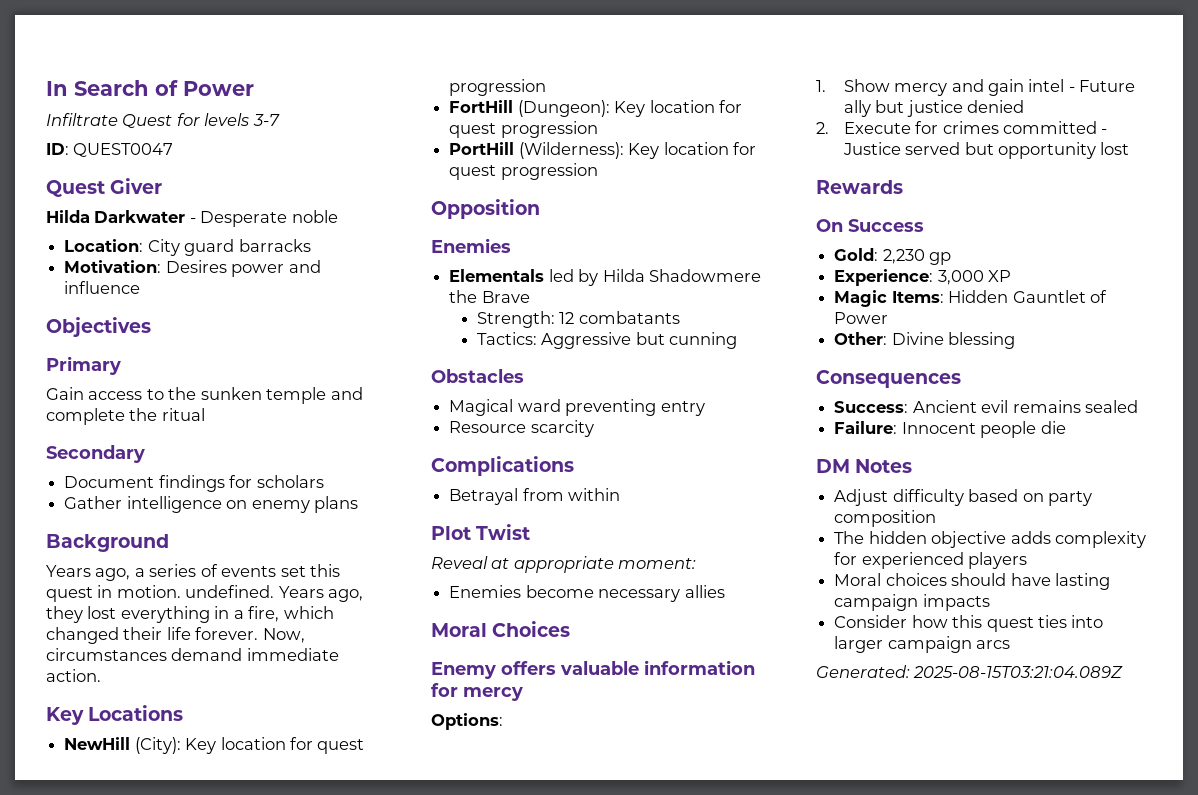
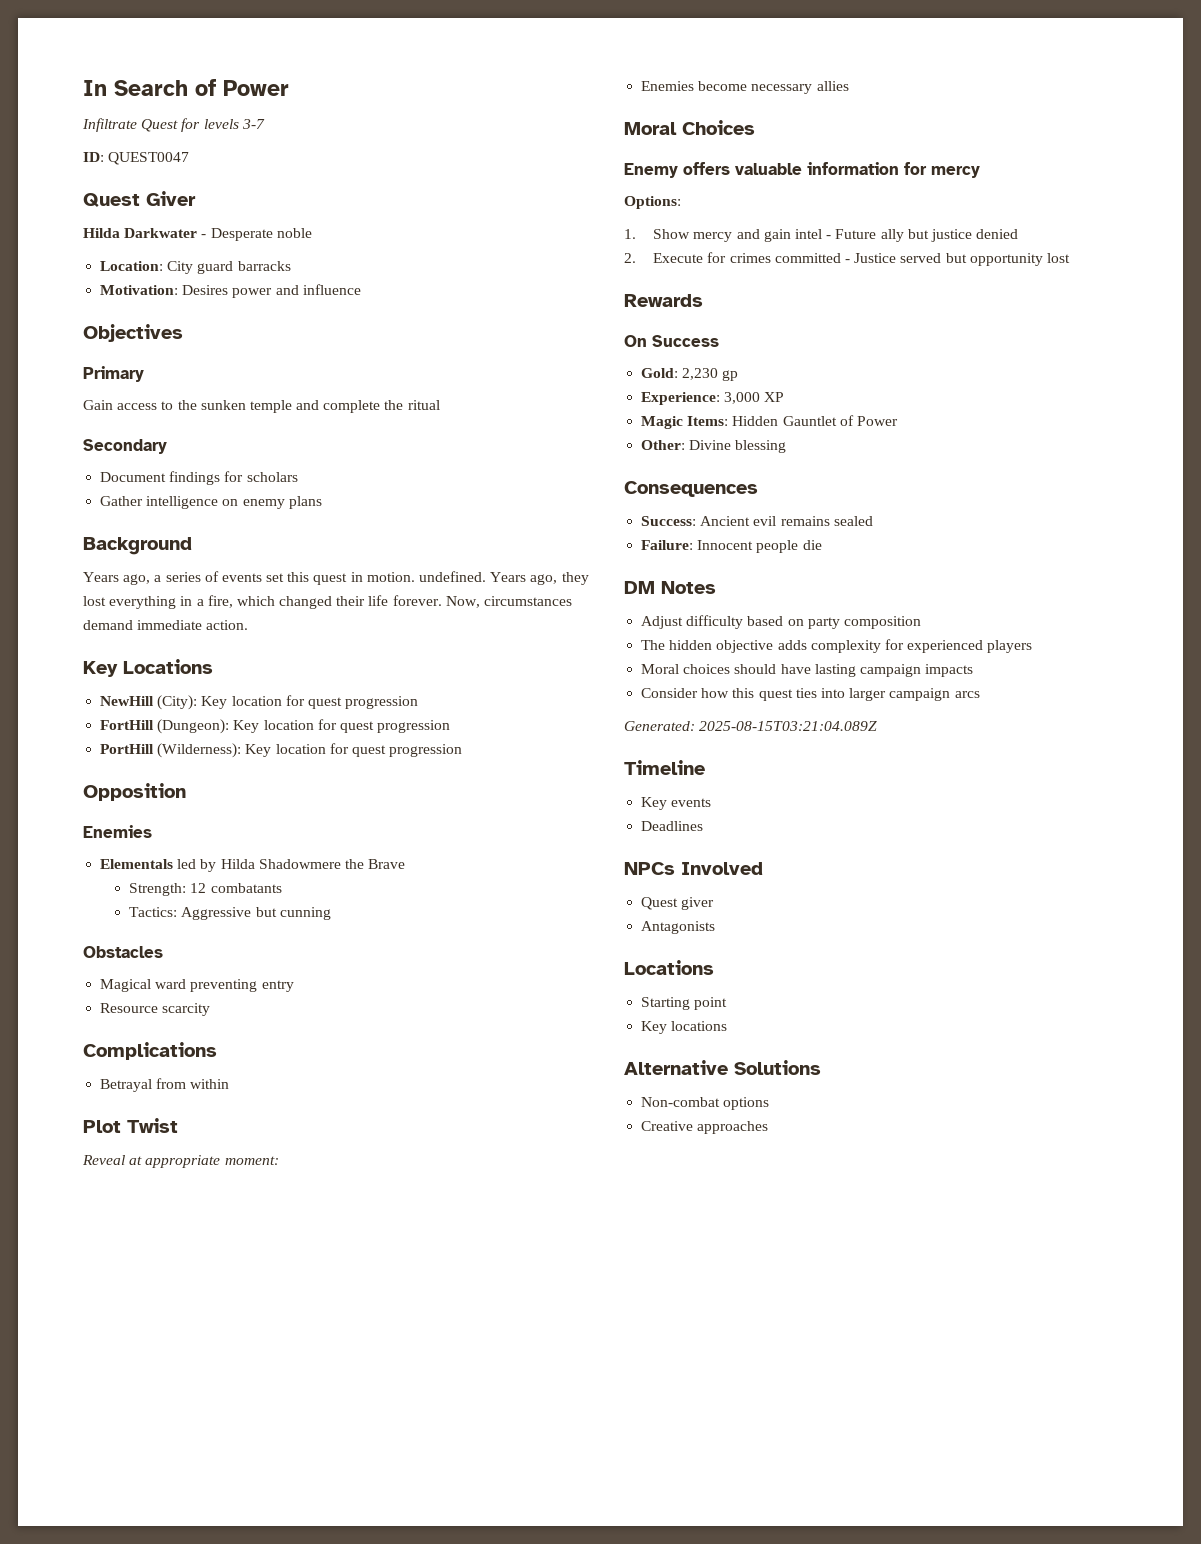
(1124, 672) none -> [624,760,705,775] [641,797,712,810] [641,821,704,831] [624,862,763,875] [641,897,715,910] [641,921,716,934] [624,960,714,975] [641,997,728,1010] [641,1021,728,1034] [624,1060,821,1075] [641,1097,770,1110] [641,1121,769,1134] // Timeline // Key events // Deadlines // NPCs Involved // Quest giver // Antagonists // Locations // Starting point // Key locations // Alternative Solutions // Non-combat options // Creative approaches

